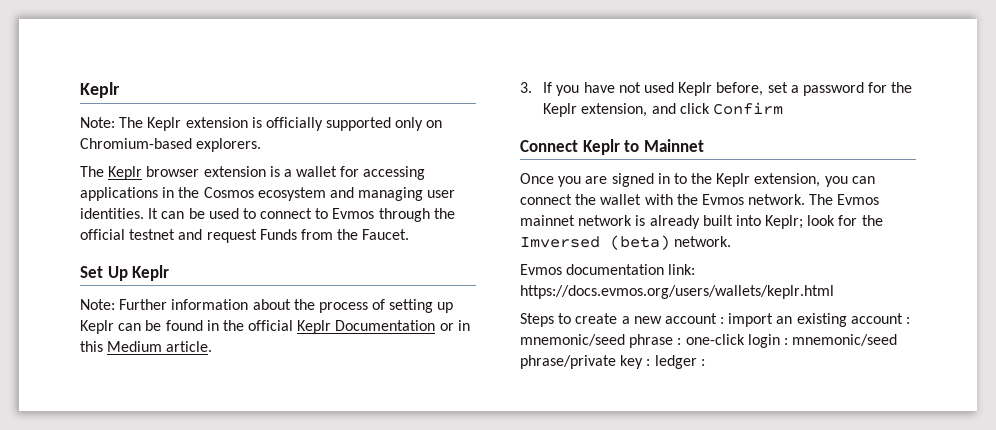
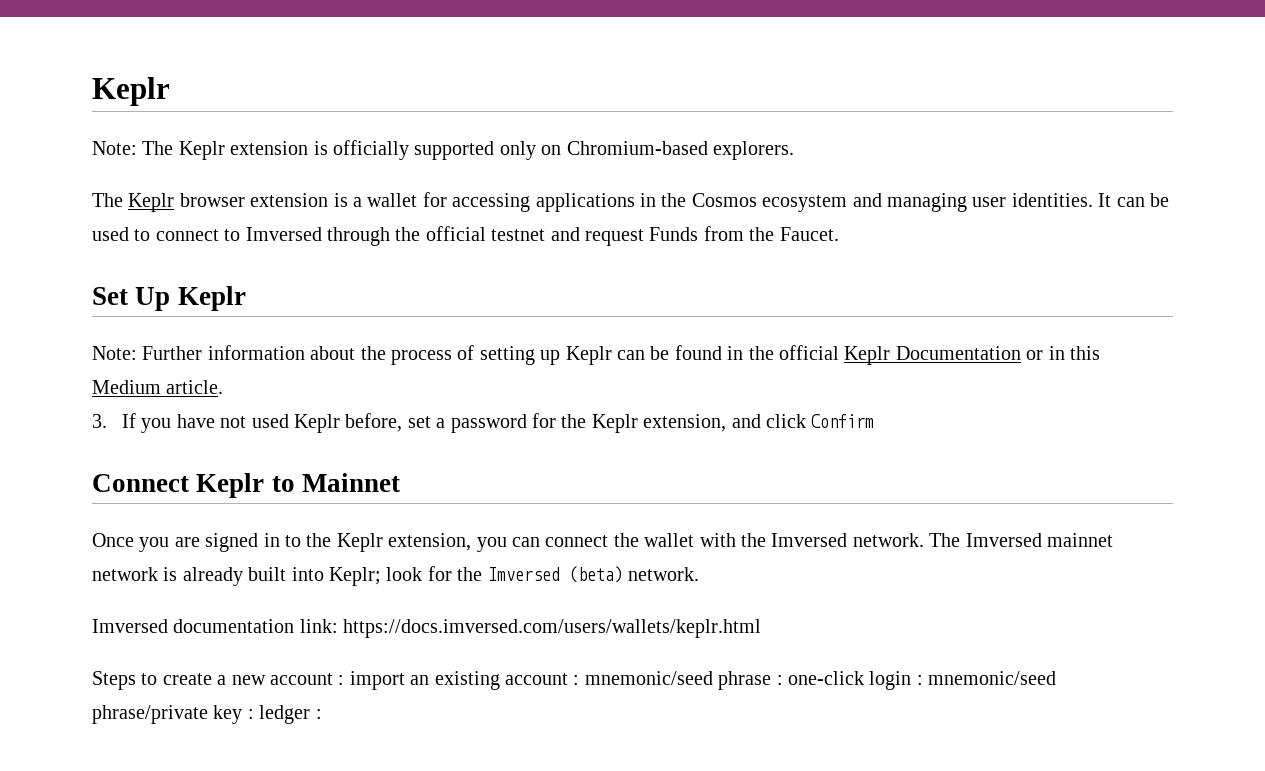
[332,208,375,219] Evmos -> [245,227,322,241] Imversed
[701,194,744,205] Evmos -> [771,533,848,547] Imversed
[837,194,880,205] Evmos -> [965,533,1042,547] Imversed
[520,264,562,275] Evmos -> [92,619,168,633] Imversed
[520,285,834,299] https://docs.evmos.org/users/wallets/keplr.html -> [343,619,762,638] https://docs.imversed.com/users/wallets/keplr.html

